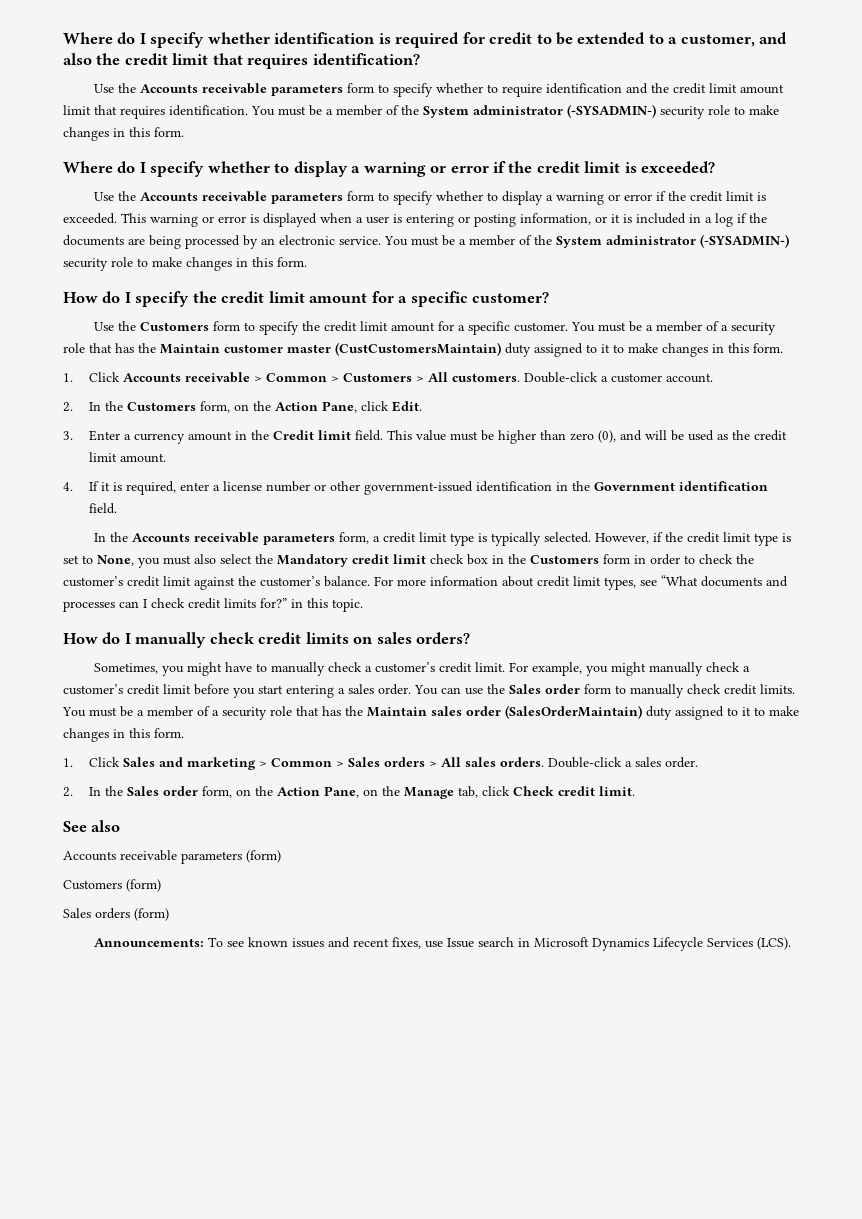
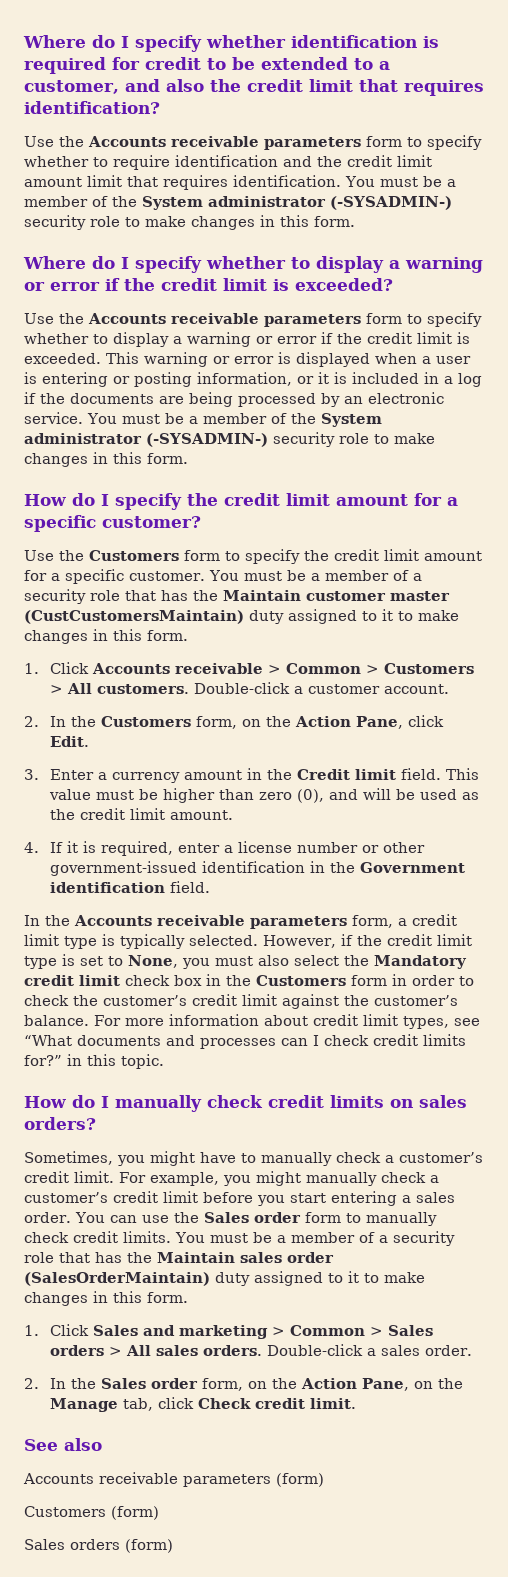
[93,937,791,951] // Announcements: To see known issues and recent fixes, use Issue search in Microsoft Dynamics Lifecycle Services (LCS). -> (173, 1546) none

